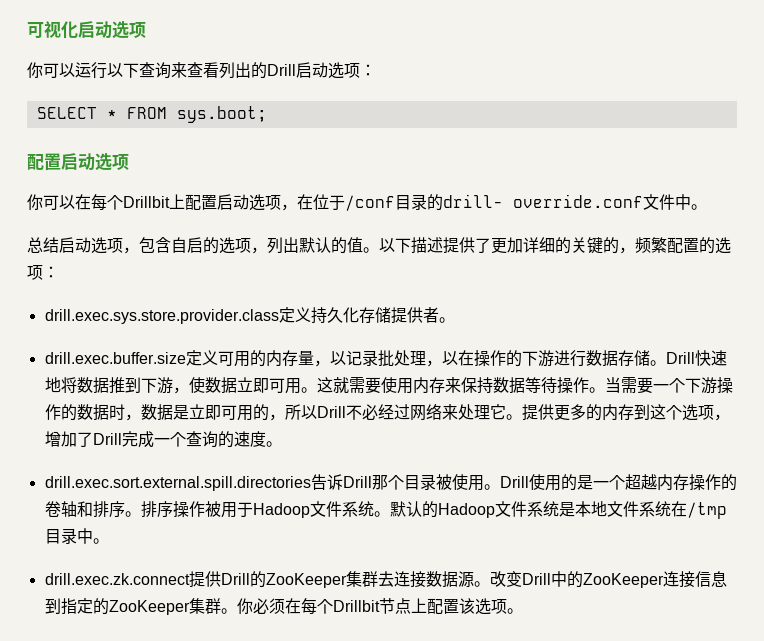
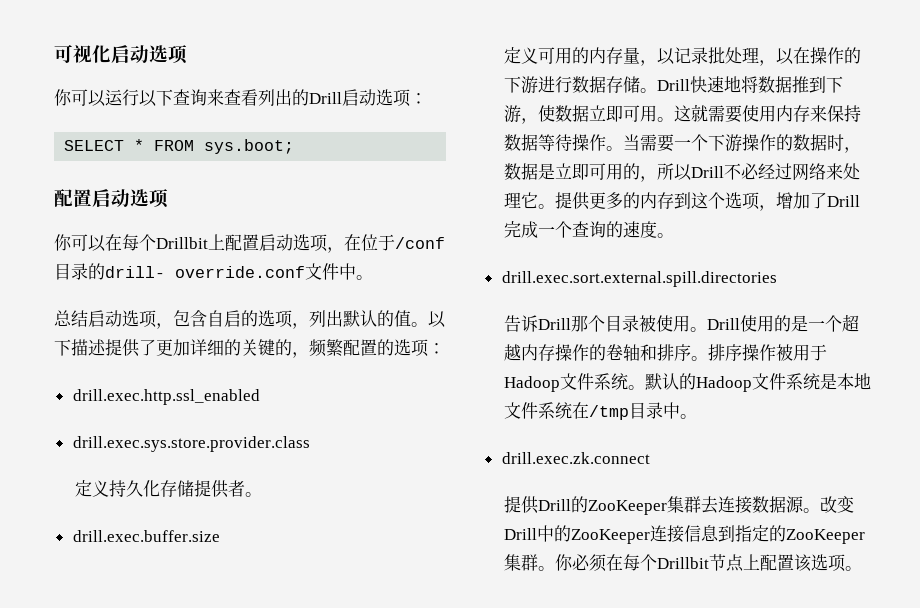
(59, 272) none -> [72,389,260,405] // drill.exec.http.ssl_enabled
(279, 316) none -> (310, 444) //
(186, 358) none -> (220, 536) //
(311, 483) none -> (777, 279) //
(190, 579) none -> (650, 458) //

